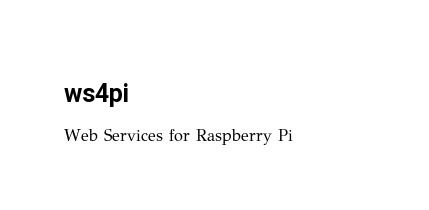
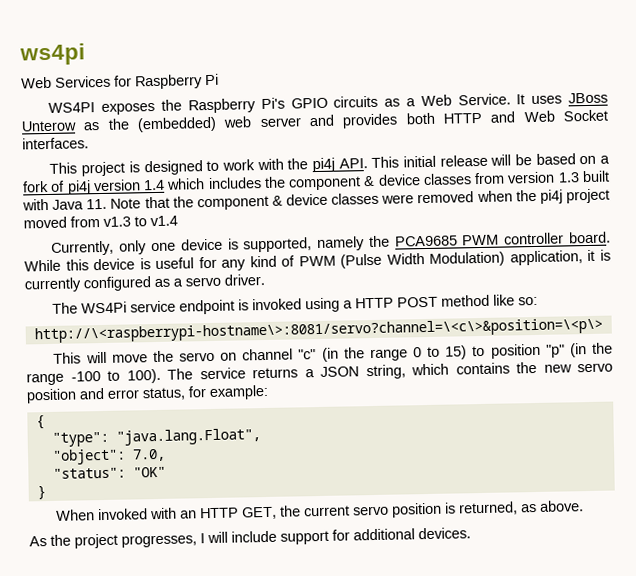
(293, 135) none -> [48,92,608,115] [21,109,608,133] [22,137,89,150] [49,153,610,177] [22,170,610,195] [22,188,610,211] [23,215,178,229] [51,231,611,256] [24,249,611,272] [24,273,265,293] [52,294,539,315] [33,317,603,344] [53,342,613,364] [26,361,613,386] [26,384,269,404] [35,415,45,430] [51,428,261,447] [51,448,166,465] [52,466,166,479] [36,485,46,500] [56,500,585,521] [29,527,471,549] // WS4PI exposes the Raspberry Pi's GPIO circuits as a Web Service. It uses JBoss Unterow as the (embedded) web server and provides both HTTP and Web Socket interfaces. // This project is designed to work with the pi4j API. This initial release will be based on a fork of pi4j version 1.4 which includes the component & device classes from version 1.3 built with Java 11. Note that the component & device classes were removed when the pi4j project moved from v1.3 to v1.4 // Currently, only one device is supported, namely the PCA9685 PWM controller board. While this device is useful for any kind of PWM (Pulse Width Modulation) application, it is currently configured as a servo driver. // The WS4Pi service endpoint is invoked using a HTTP POST method like so: // http://\<raspberrypi-hostname\>:8081/servo?channel=\<c\>&position=\<p\> // This will move the servo on channel "c" (in the range 0 to 15) to position "p" (in the range -100 to 100). The service returns a JSON string, which contains the new servo position and error status, for example: // { // "type": "java.lang.Float", // "object": 7.0, // "status": "OK" // } // When invoked with an HTTP GET, the current servo position is returned, as above. // As the project progresses, I will include support for additional devices.

